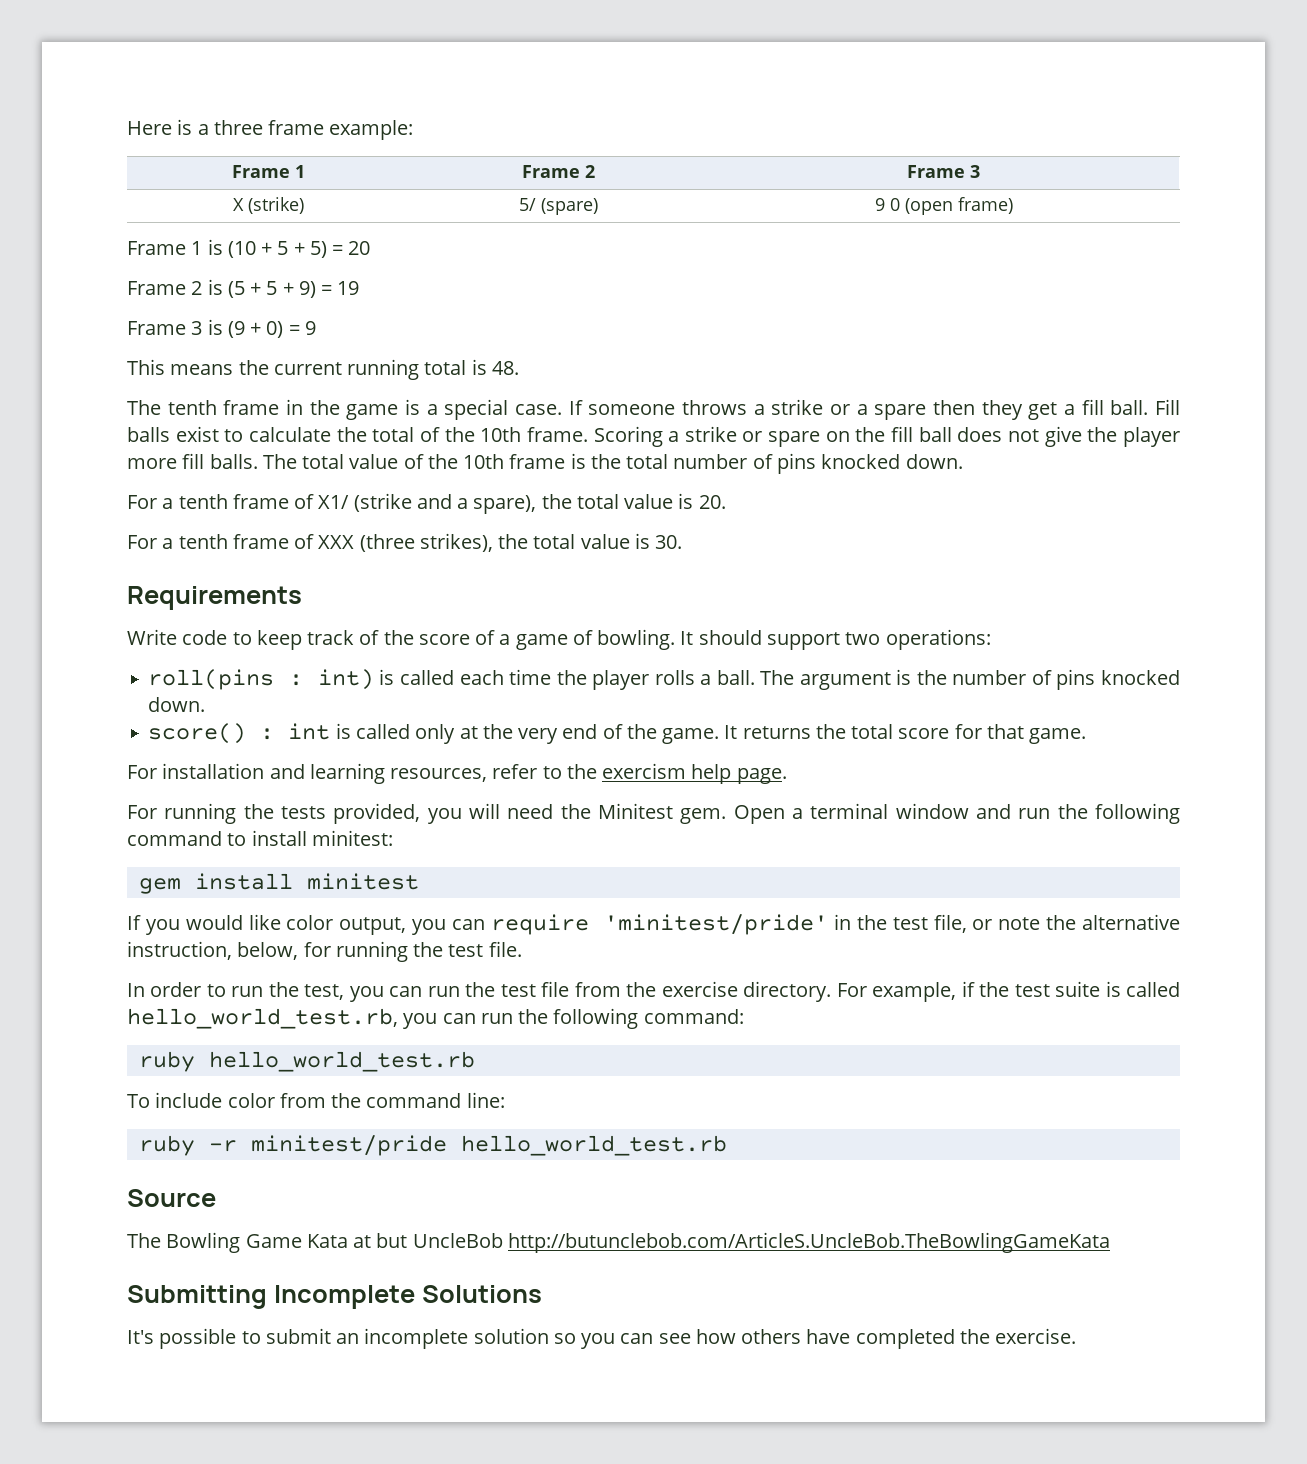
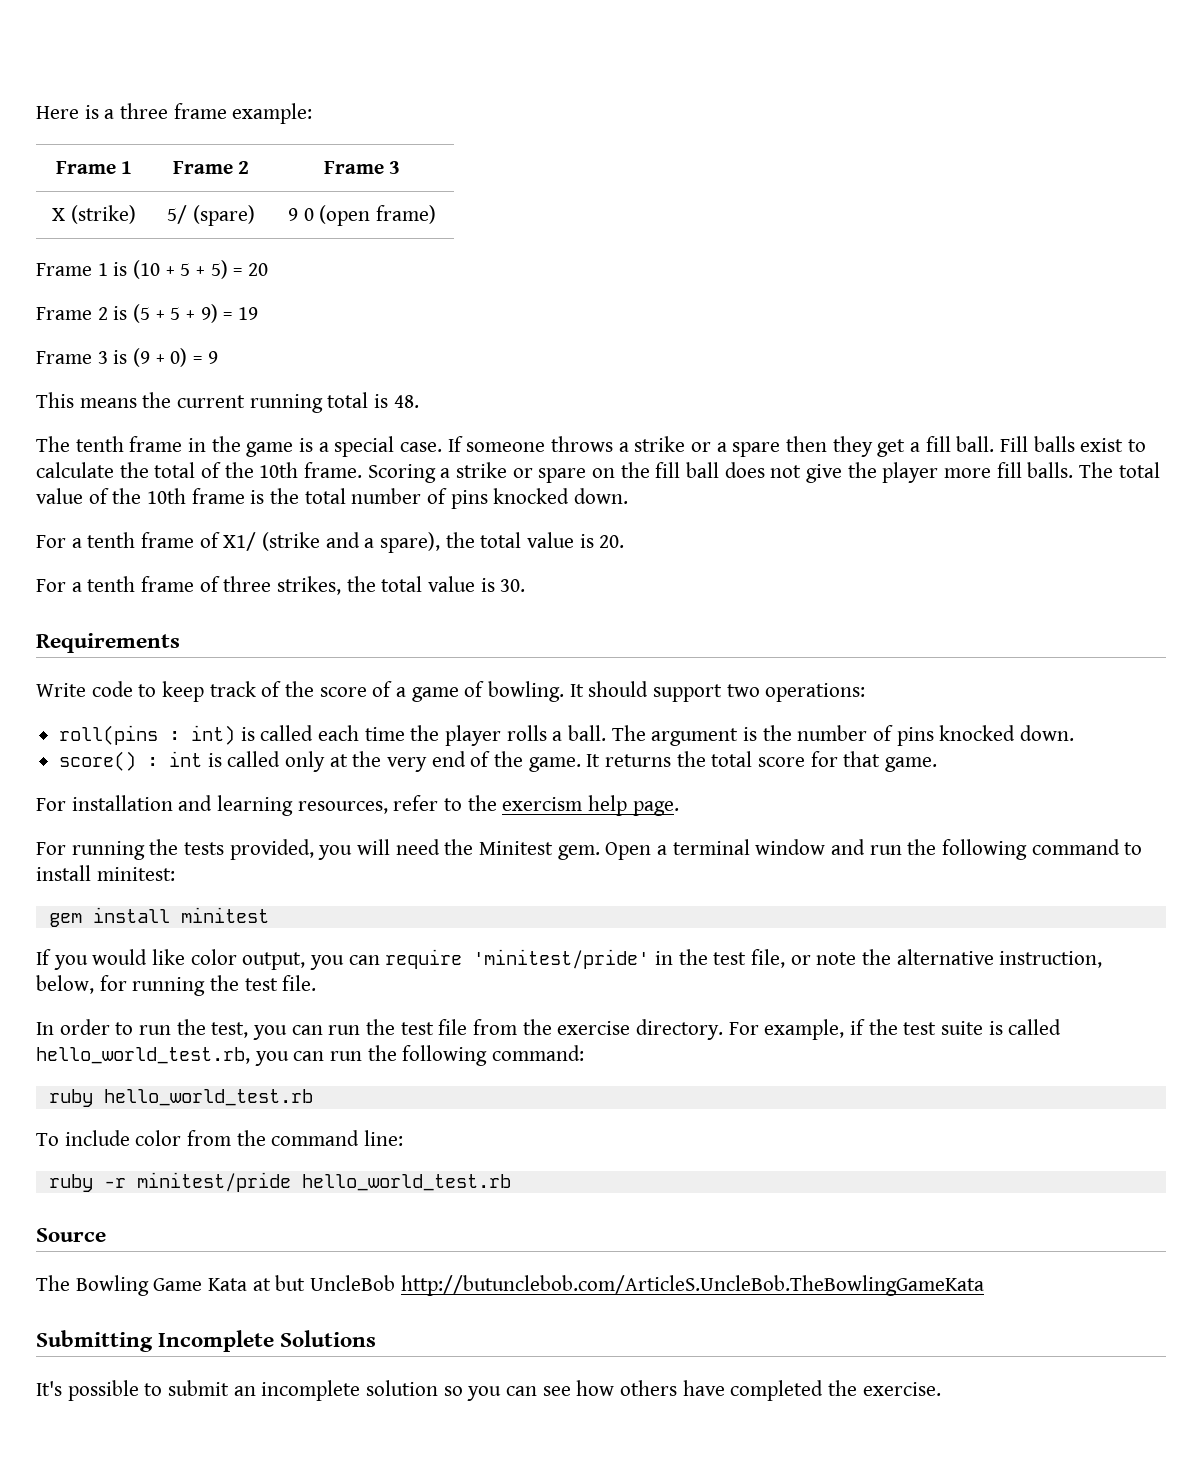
[318,533,493,552] XXX (three strikes), -> [223,576,342,595] three strikes,

